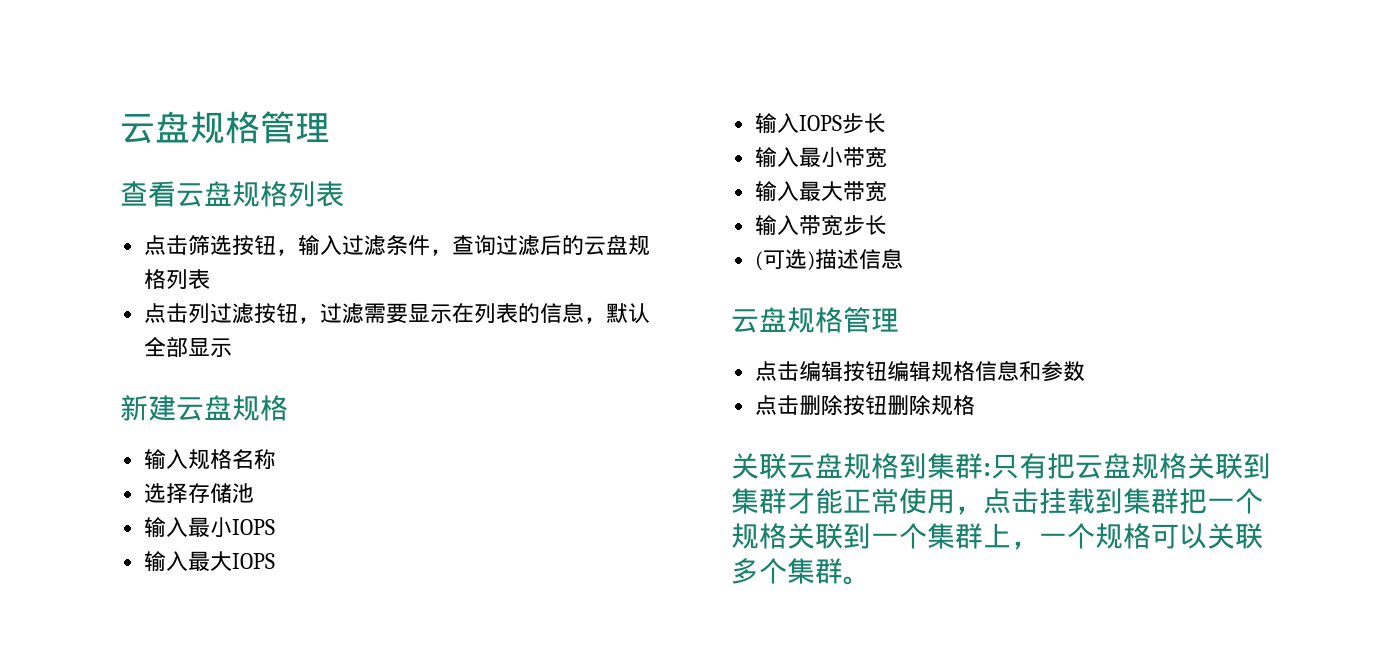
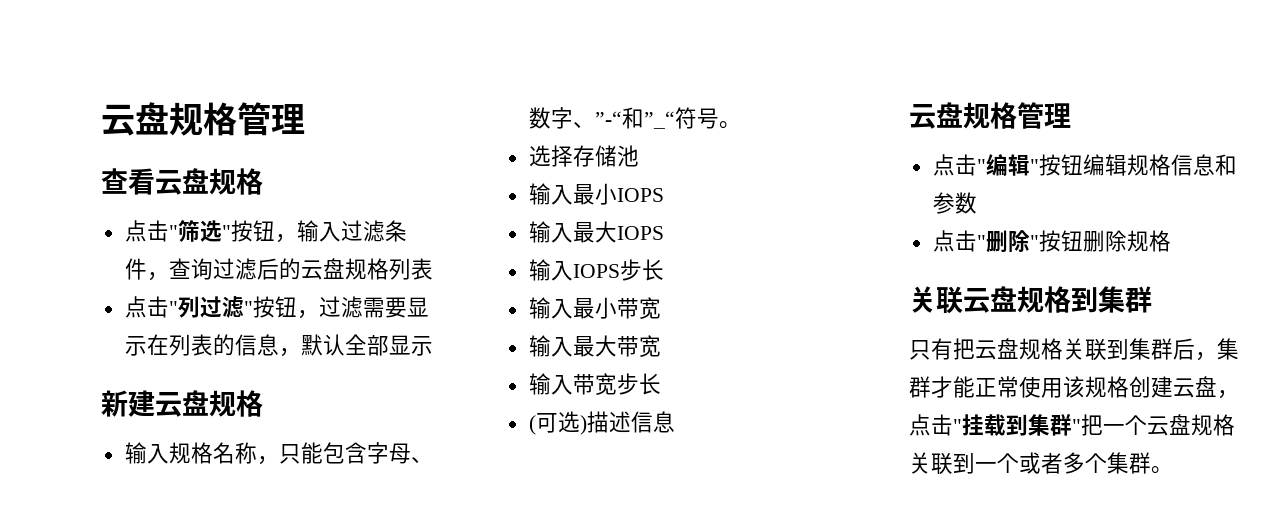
[288,181,344,207] [144,235,233,255] 列表 // 点击筛选 -> [124,220,231,242] // 点击"筛选"
[188,303,255,324] 列过滤 -> [168,296,253,318] "列过滤"
(277, 459) none -> [256,442,433,465] [528,107,741,129] ，只能包含字母、数字、”-“和”_“符号。
[799,361,844,382] 编辑 -> [976,154,1039,176] "编辑"
[799,395,844,416] 删除 -> [976,230,1039,253] "删除"
[983,463,991,476] : -> (1152, 299) //
(787, 501) none -> [1173,338,1239,361] [909,376,931,398] 后，集群
[955,488,1263,515] [731,523,1263,550] ，点击挂载到集群把一个规格关联到一个集群上，一个规格可以关联 -> [1063,376,1239,399] [909,414,1235,436] [909,452,1063,475] 该规格创建云盘，点击"挂载到集群"把一个云盘规格关联到一个或者

